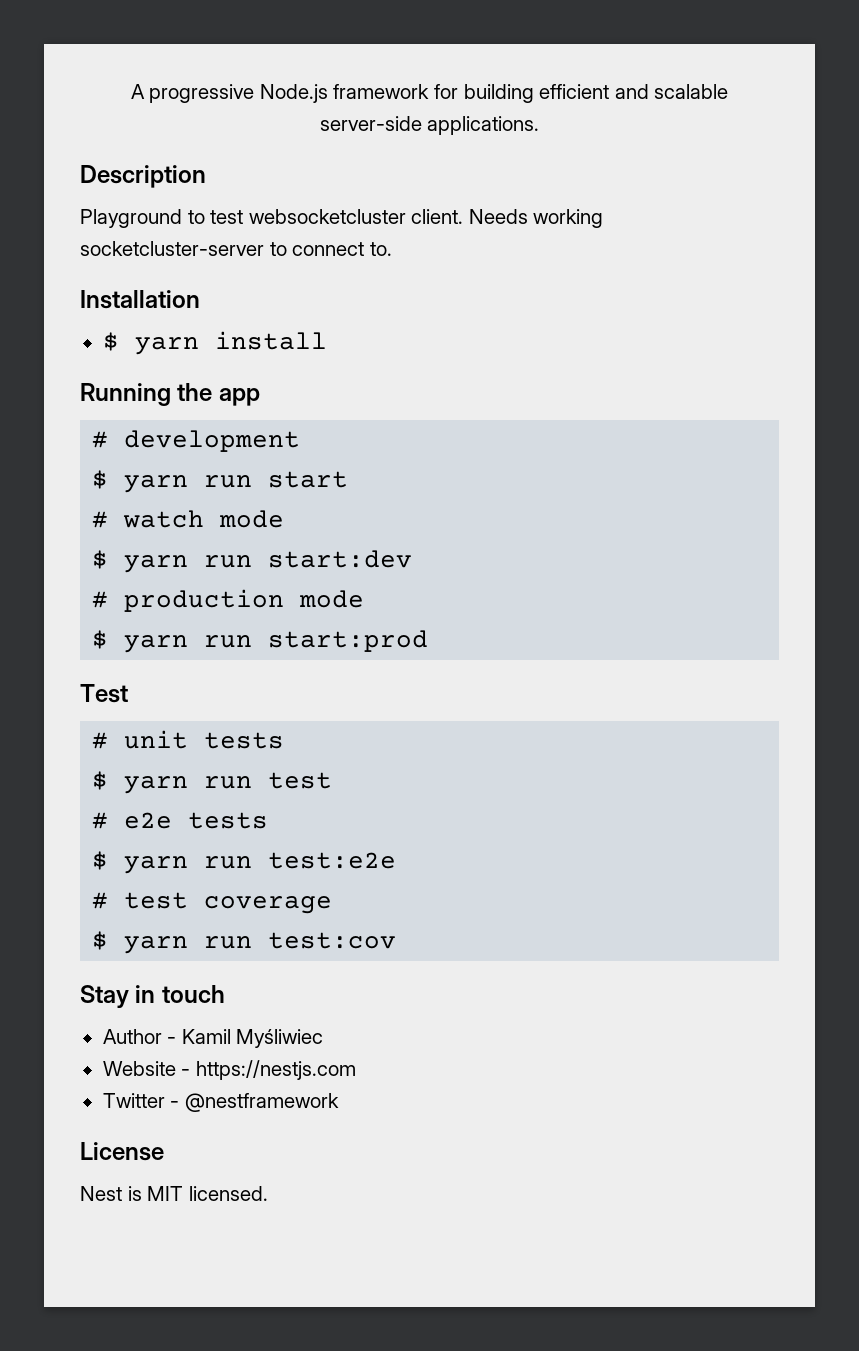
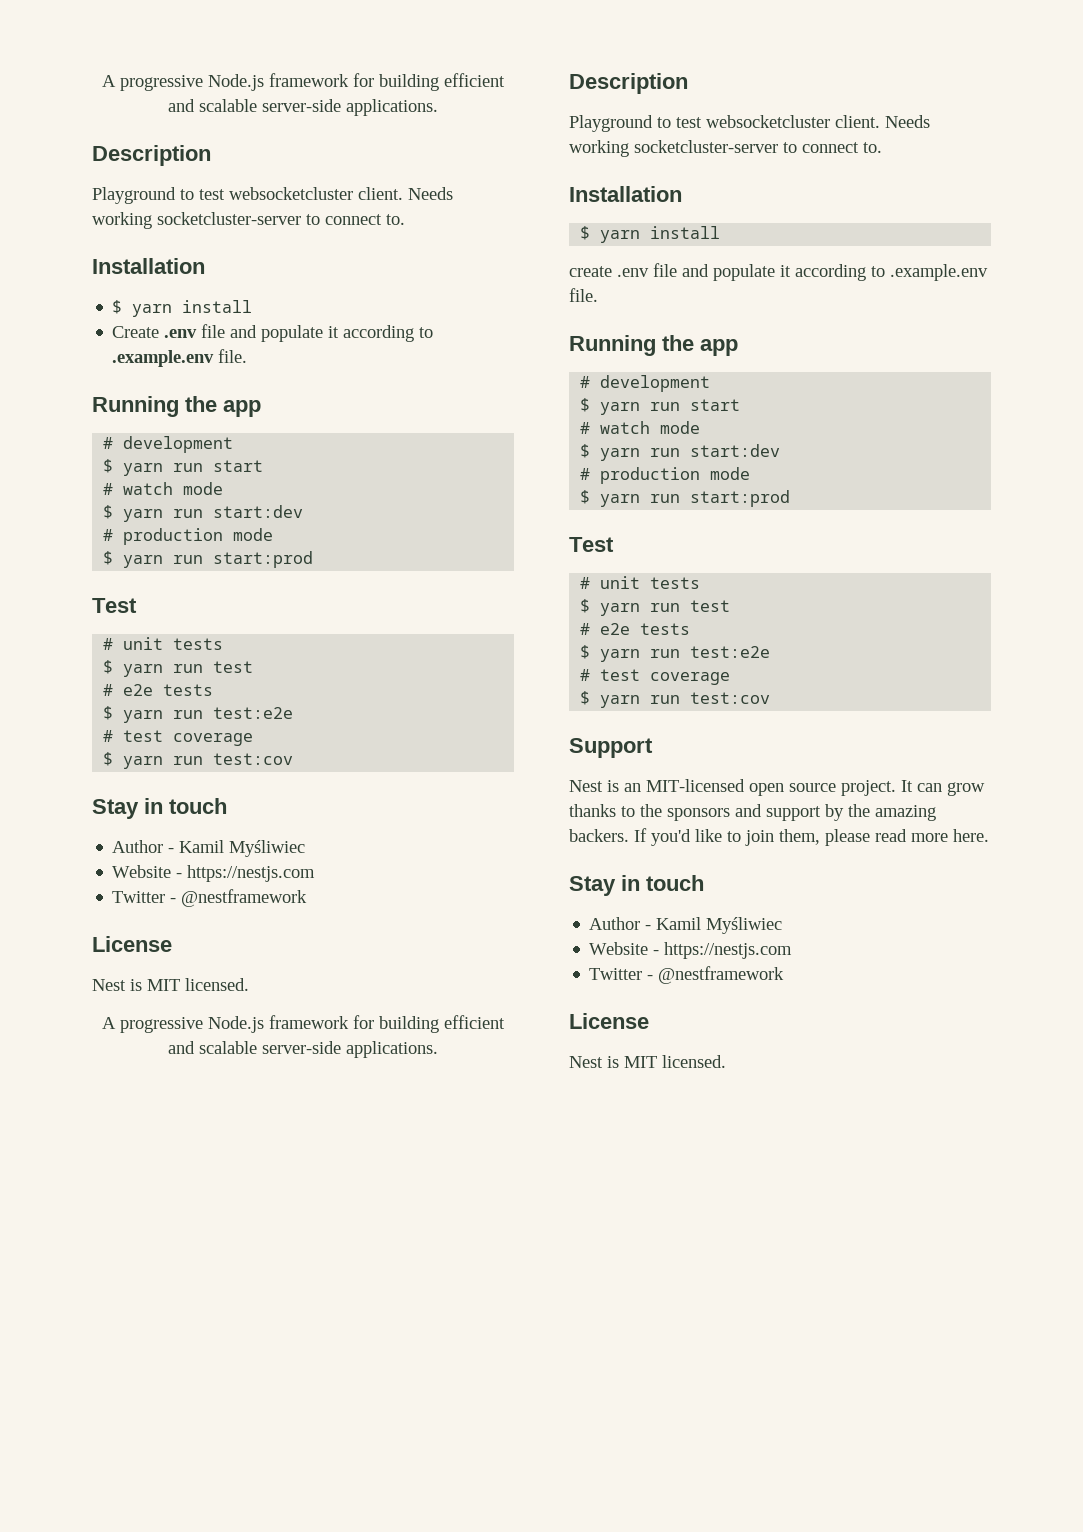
(327, 340) none -> [112,324,434,342] [112,349,248,367] // Create .env file and populate it according to .example.env file.
(268, 1193) none -> [102,1015,505,1033] [168,1041,438,1058] [569,73,688,94] [569,115,930,132] [569,140,882,157] [569,186,682,202] [580,226,721,243] [569,263,988,281] [569,288,598,302] [569,335,738,356] [580,375,711,392] [580,398,741,415] [580,421,701,434] [580,444,781,461] [580,467,751,484] [580,490,791,507] [569,537,614,552] [580,576,701,589] [580,599,731,616] [580,623,691,635] [580,645,771,662] [580,669,731,685] [580,691,771,708] [569,738,653,758] [569,779,985,796] [569,804,936,821] [569,828,989,846] [569,875,704,896] [589,917,783,934] [589,942,793,959] [589,966,785,984] [569,1013,649,1029] [569,1055,726,1068] // A progressive Node.js framework for building efficient and scalable server-side applications. // Description // Playground to test websocketcluster client. Needs working socketcluster-server to connect to. // Installation // $ yarn install // create .env file and populate it according to .example.env file. // Running the app // # development // $ yarn run start // # watch mode // $ yarn run start:dev // # production mode // $ yarn run start:prod // Test // # unit tests // $ yarn run test // # e2e tests // $ yarn run test:e2e // # test coverage // $ yarn run test:cov // Support // Nest is an MIT-licensed open source project. It can grow thanks to the sponsors and support by the amazing backers. If you'd like to join them, please read more here. // Stay in touch // Author - Kamil Myśliwiec // Website - https://nestjs.com // Twitter - @nestframework // License // Nest is MIT licensed.

